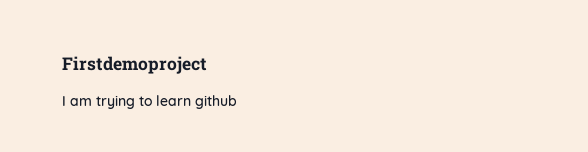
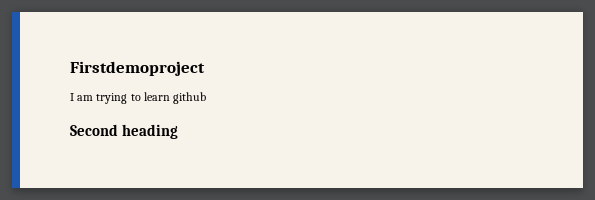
(237, 102) none -> [70,124,179,139] // Second heading

